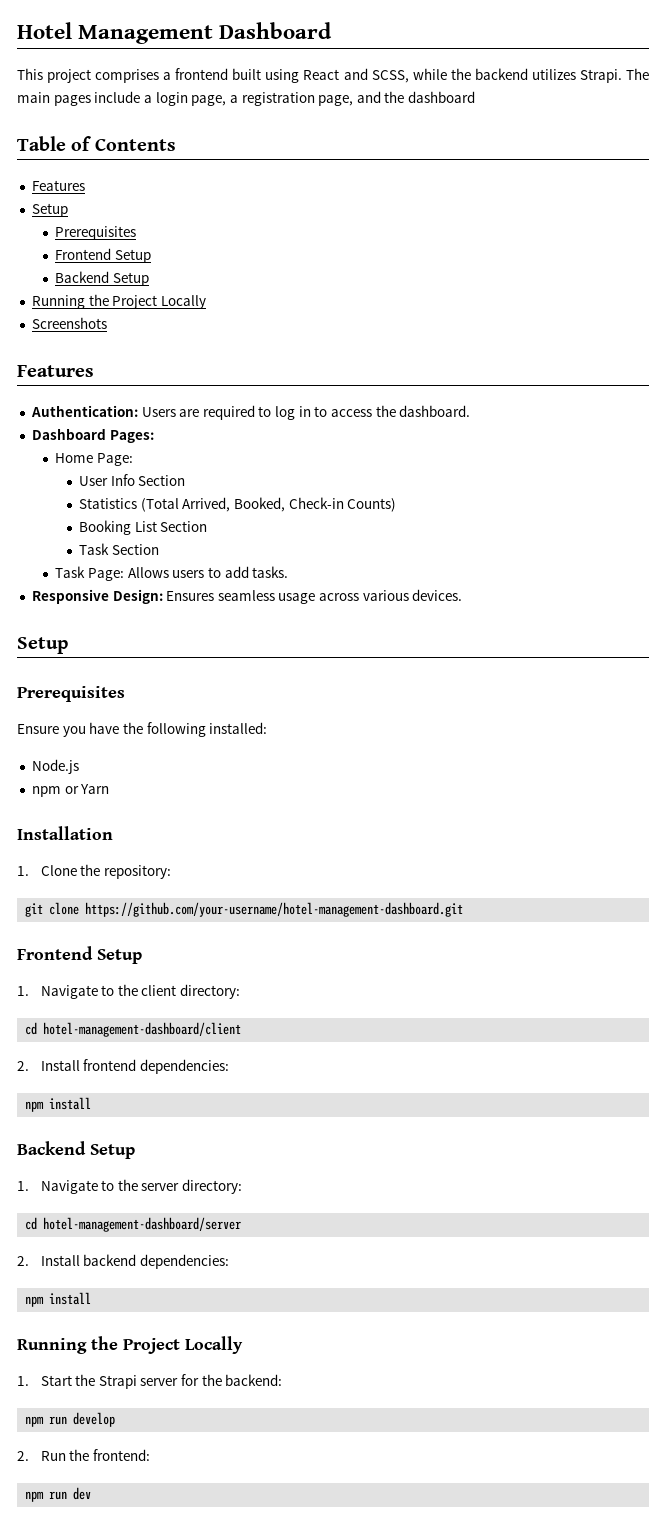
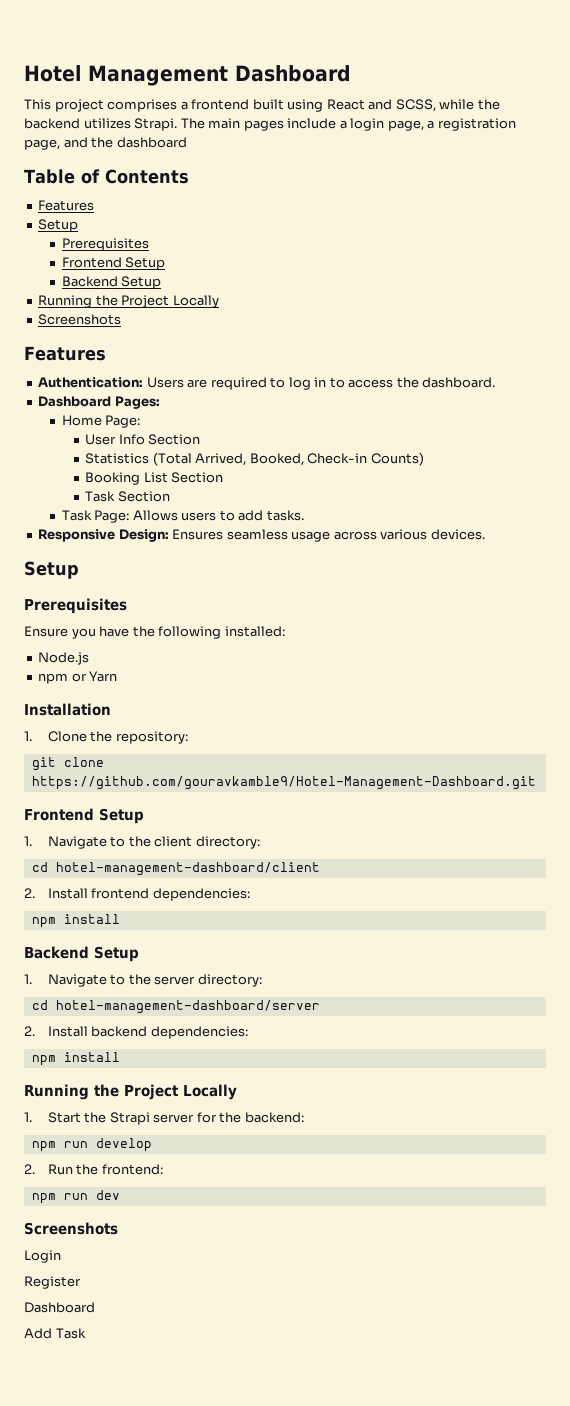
[85,902,464,917] https://github.com/your-username/hotel-management-dashboard.git -> [31,776,536,790] https://github.com/gouravkamble9/Hotel-Management-Dashboard.git
(92, 1493) none -> [24,1222,118,1235] [24,1250,61,1263] [24,1276,81,1289] [24,1302,95,1313] [24,1328,86,1339] // Screenshots // Login // Register // Dashboard // Add Task

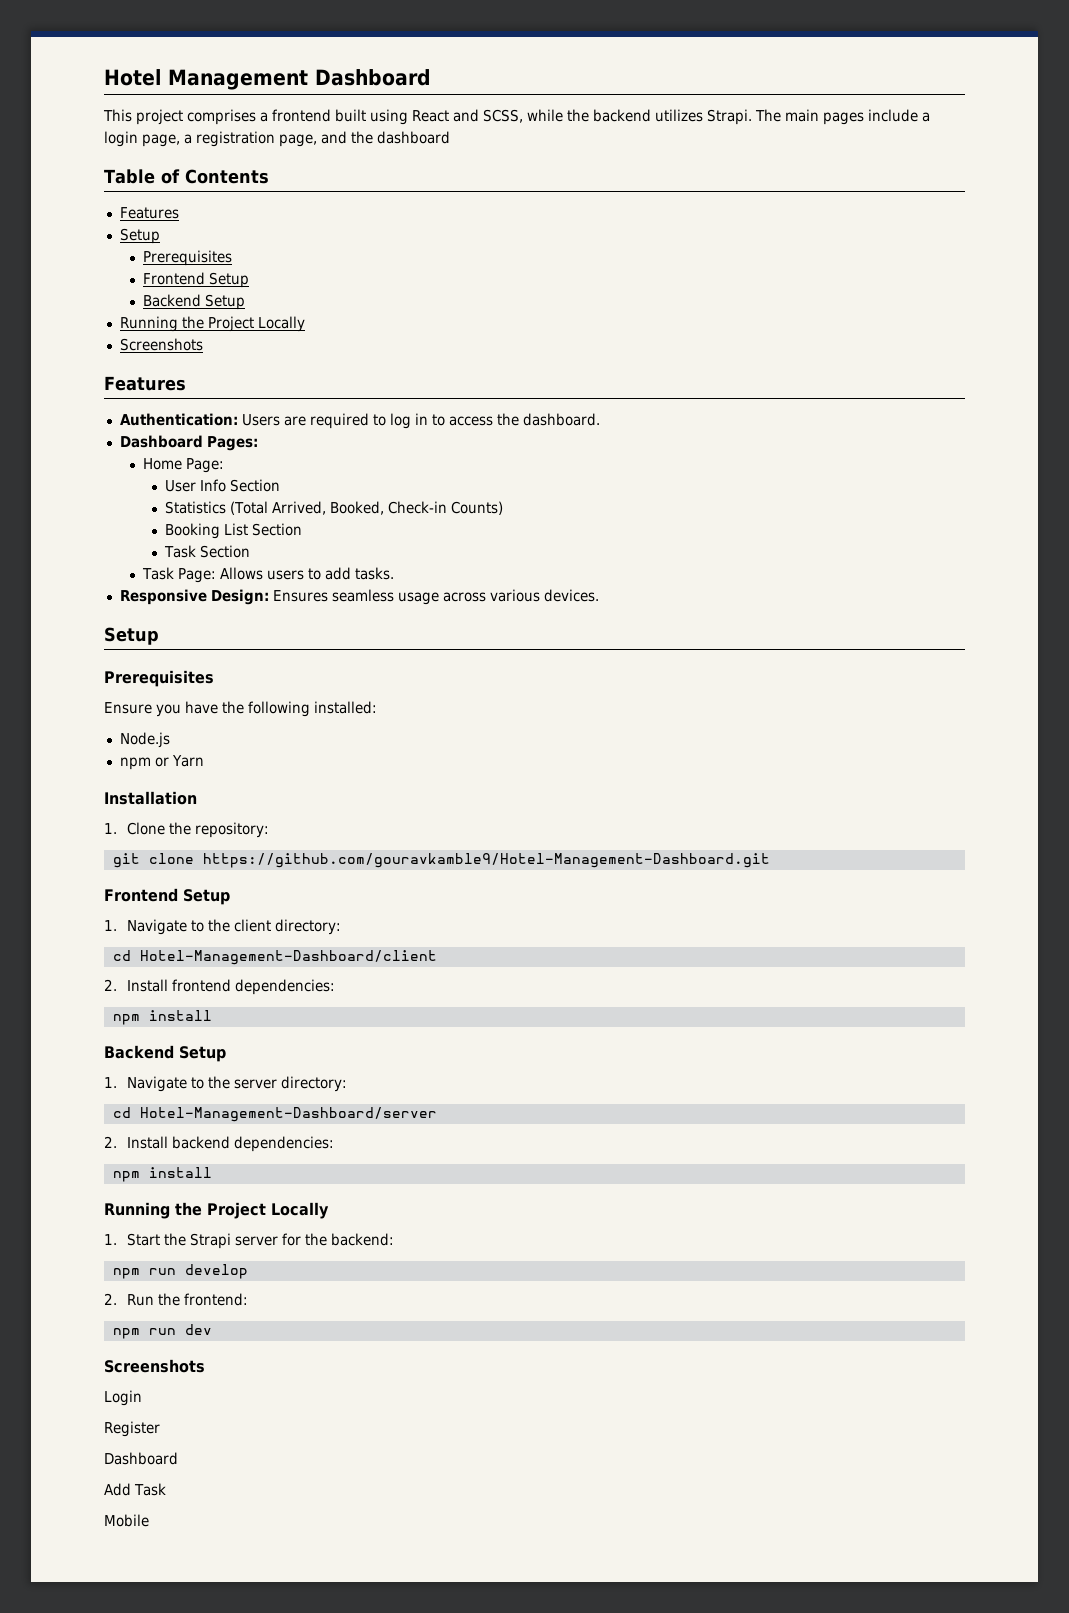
[55,862,320,876] hotel-management-dashboard/client -> [139,950,437,965] Hotel-Management-Dashboard/client
[55,1000,320,1014] hotel-management-dashboard/server -> [139,1107,437,1122] Hotel-Management-Dashboard/server
(86, 1333) none -> [104,1514,149,1527] // Mobile

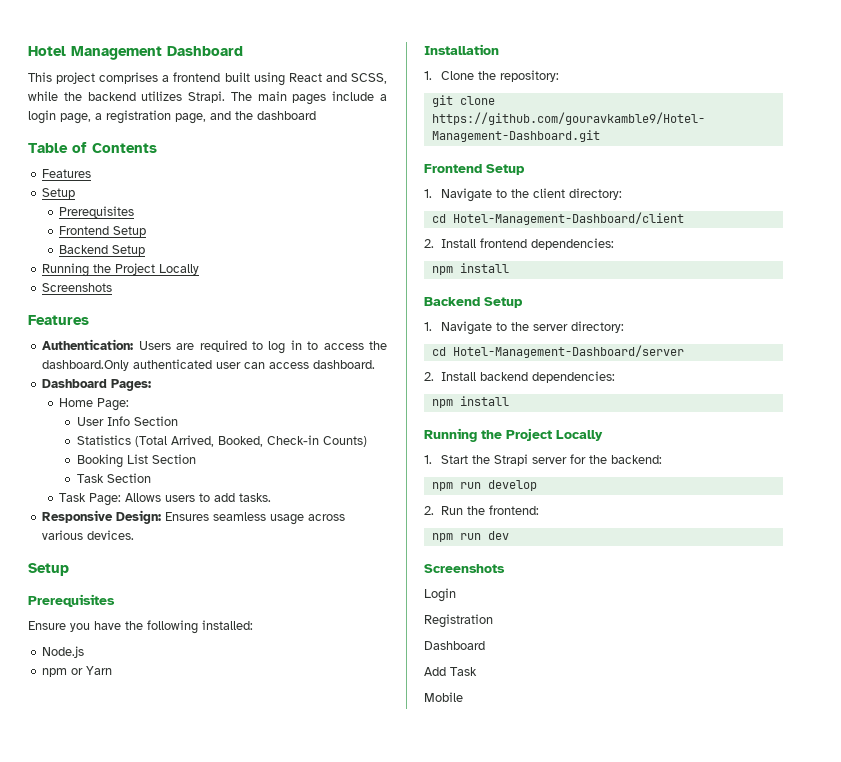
(519, 419) none -> [42,359,310,371] dashboard.Only authenticated user can access
[104,1421,160,1437] Register -> [424,614,493,628] Registration

